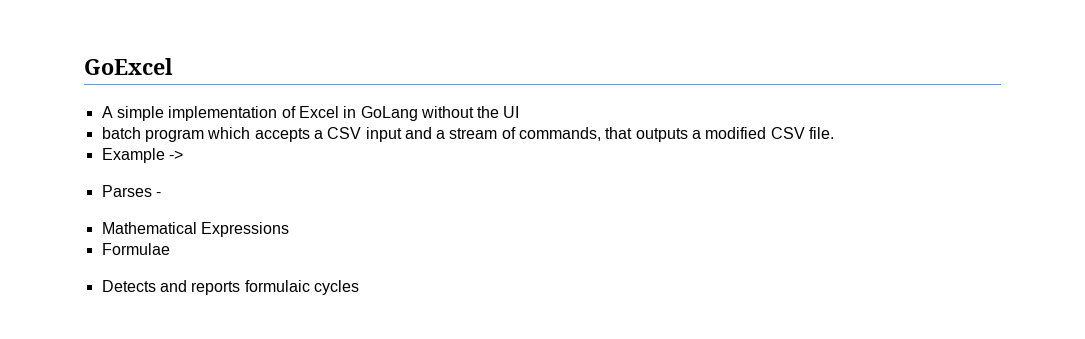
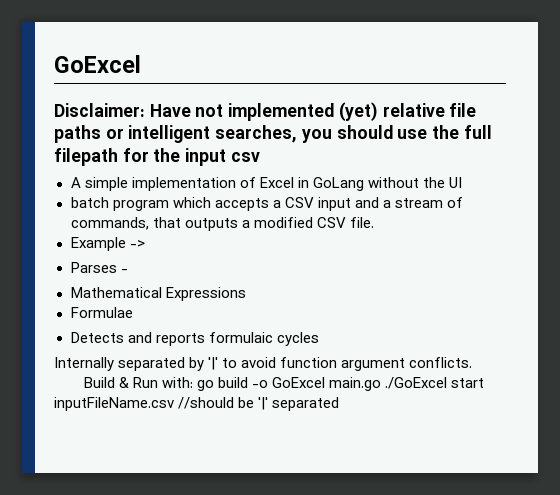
[84,58,173,75] GoExcel -> [54,55,141,73] [54,102,477,121] [54,125,492,143] [54,148,260,166] GoExcel // Disclaimer: Have not implemented (yet) relative file paths or intelligent searches, you should use the full filepath for the input csv
(359, 287) none -> [54,357,473,371] [83,377,485,391] [54,397,340,411] // Internally separated by '|' to avoid function argument conflicts. // Build & Run with: go build -o GoExcel main.go ./GoExcel start inputFileName.csv //should be '|' separated

